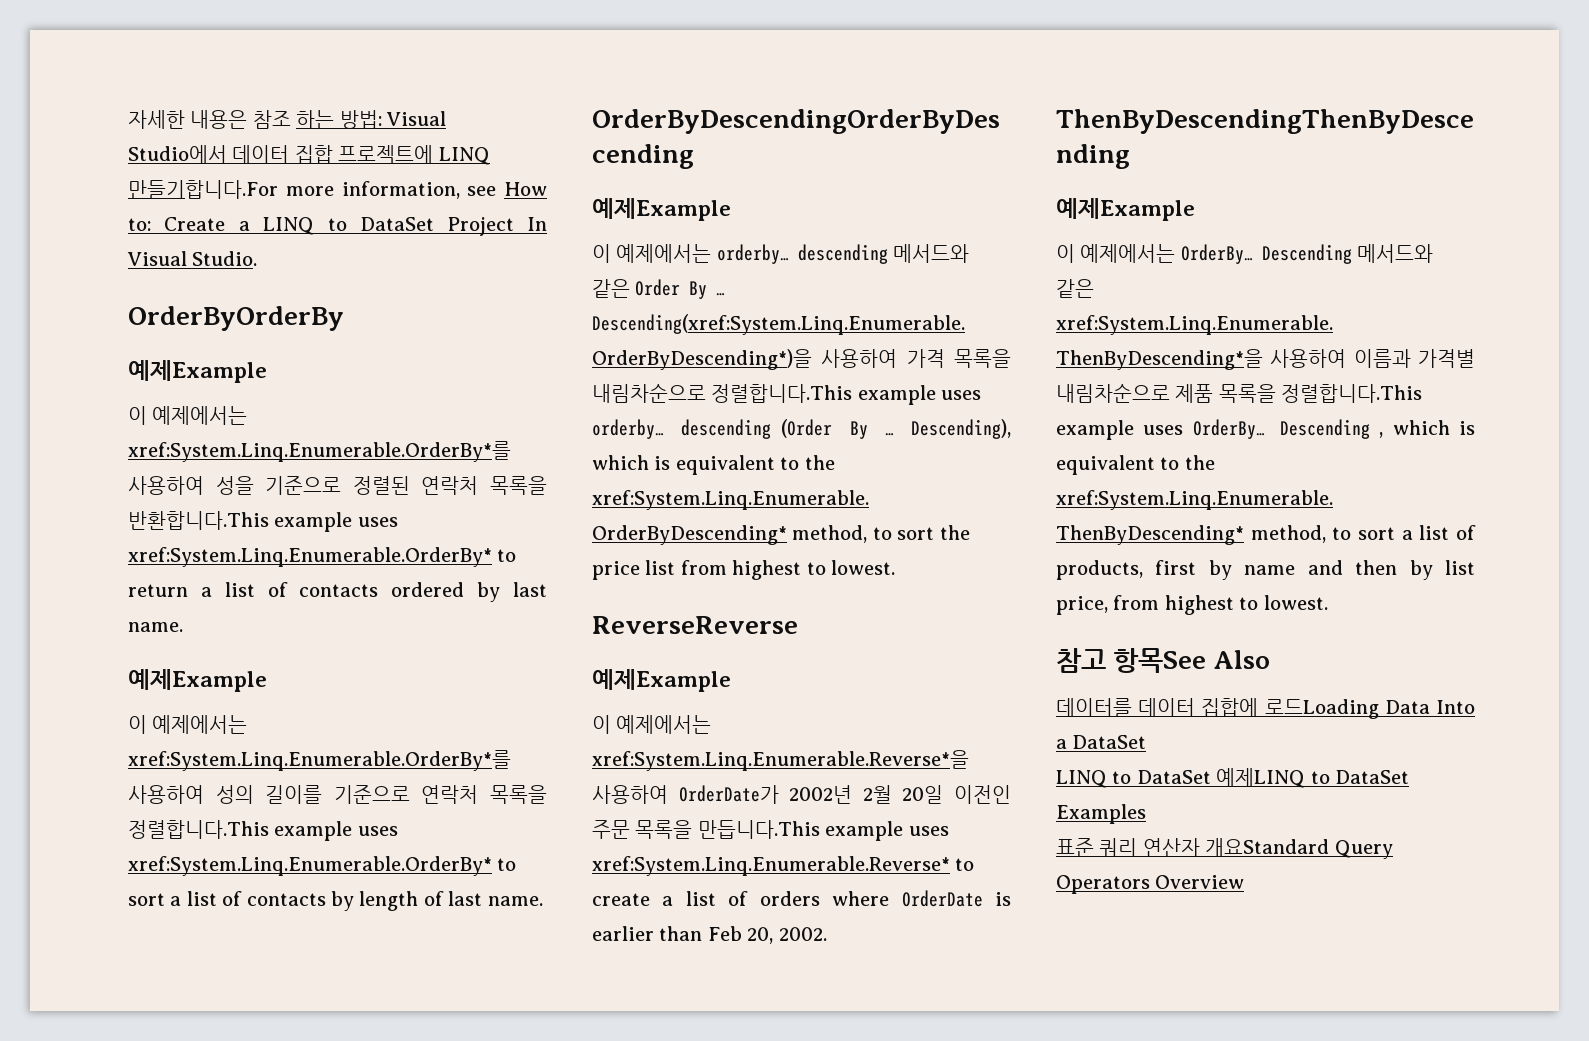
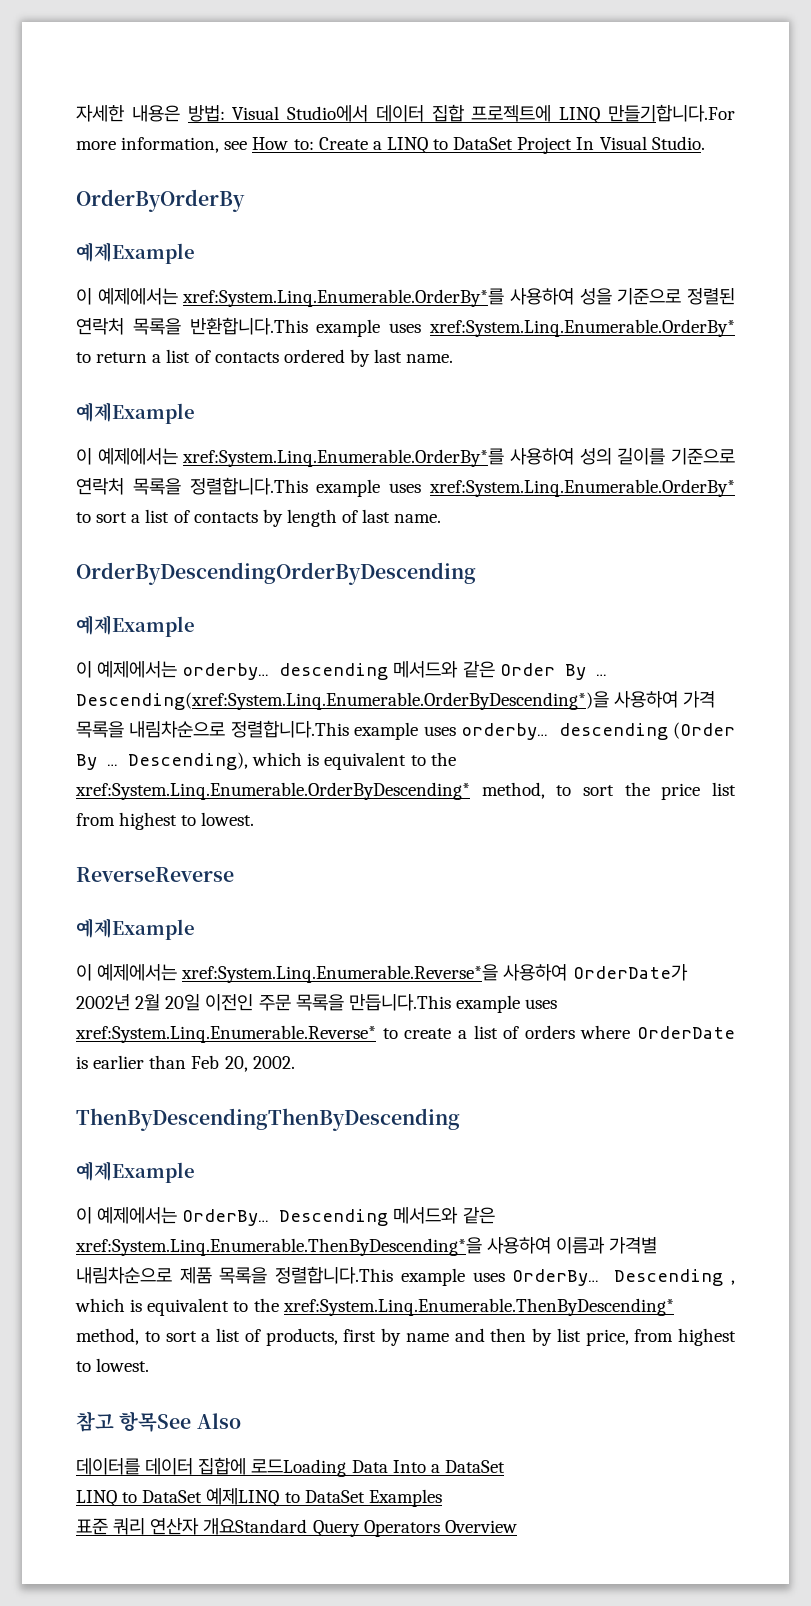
[252,110,335,129] 참조 하는 -> (180, 113) none

